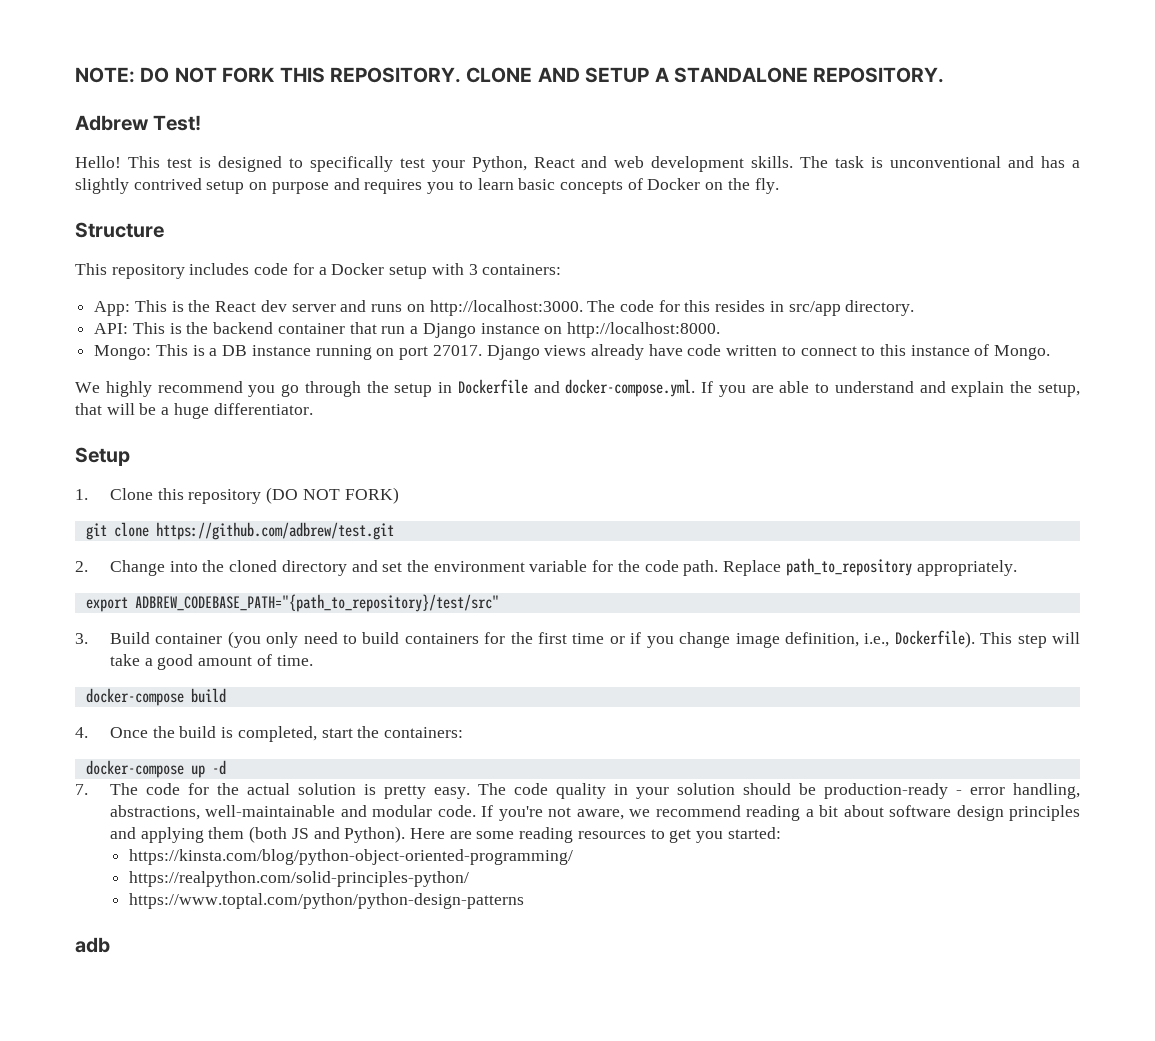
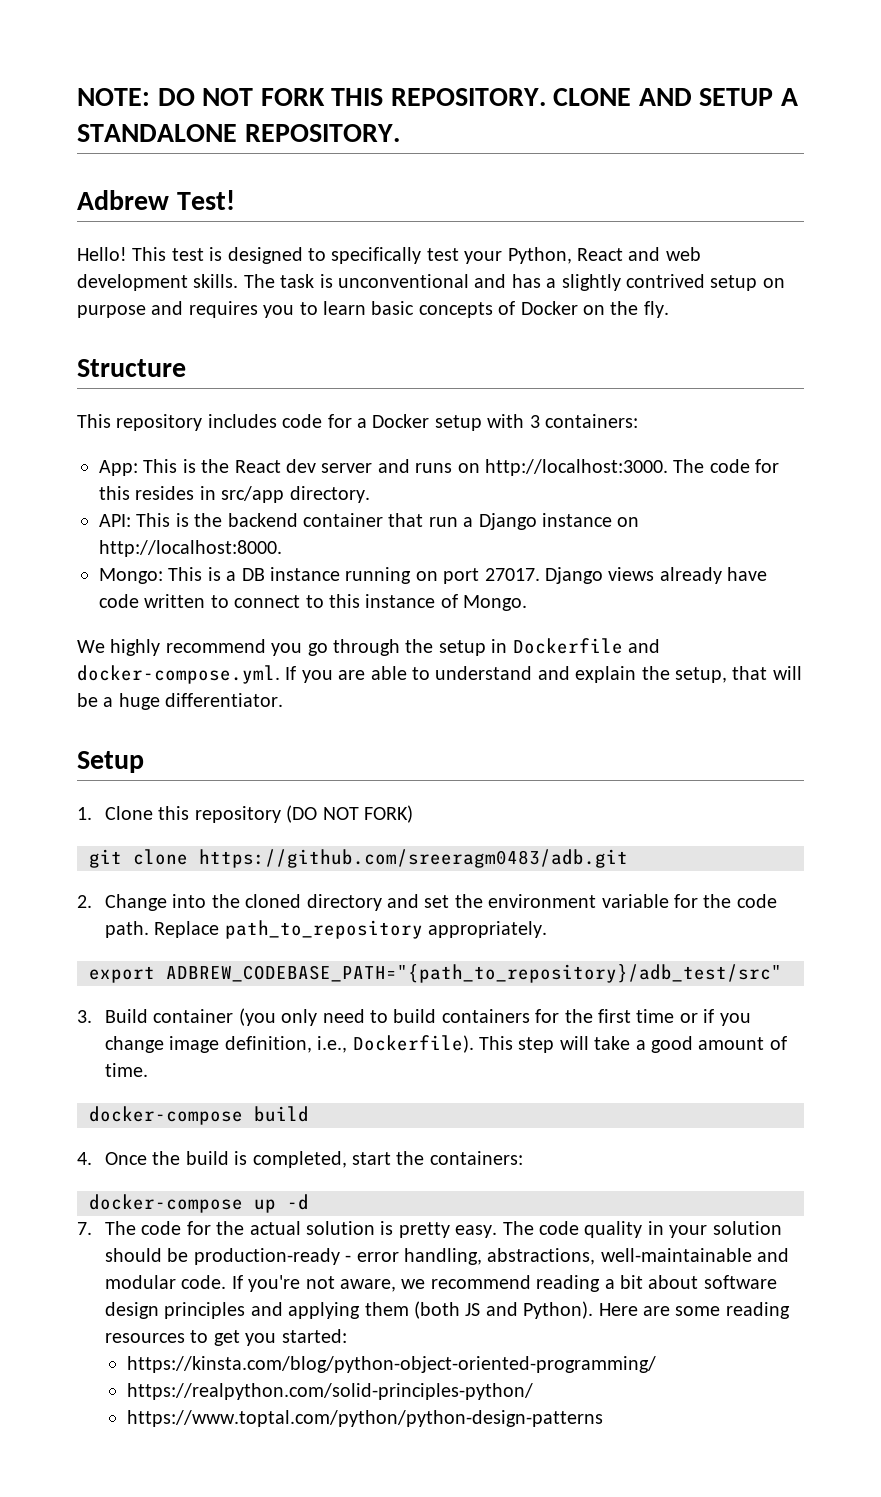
[155,522,394,540] https://github.com/adbrew/test.git -> [199,849,628,868] https://github.com/sreeragm0483/adb.git
[134,594,499,612] ADBREW_CODEBASE_PATH="{path_to_repository}/test/src" -> [166,964,782,983] ADBREW_CODEBASE_PATH="{path_to_repository}/adb_test/src"
[75,937,110,953] // adb -> (604, 1418) none

